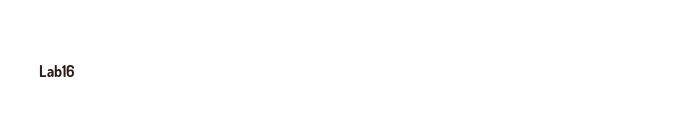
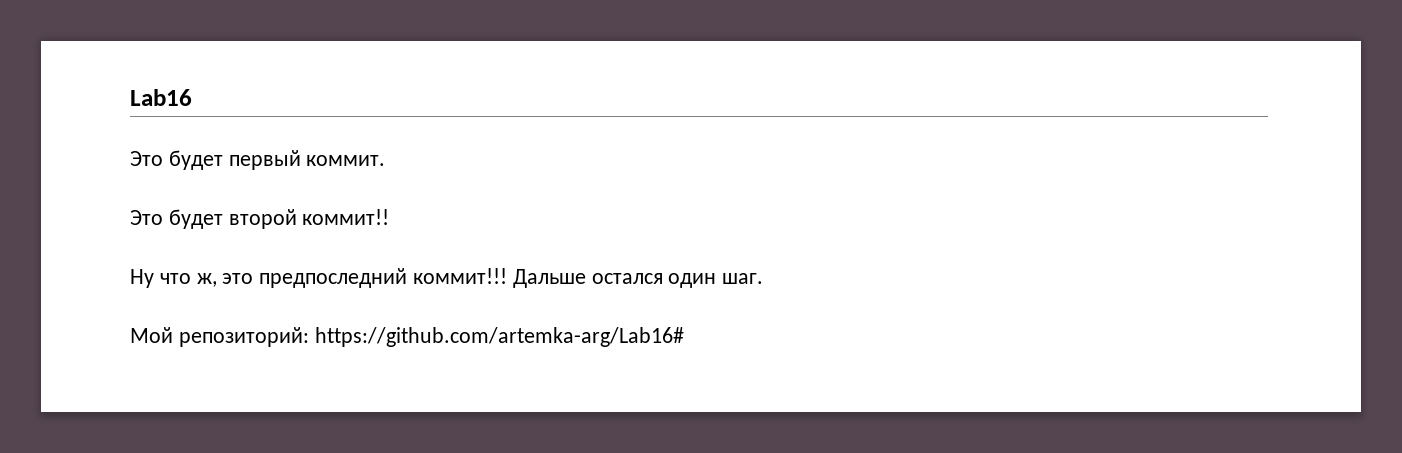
(75, 71) none -> [130,150,386,170] [130,209,390,229] [130,268,764,288] [130,327,684,347] // Это будет первый коммит. // Это будет второй коммит!! // Ну что ж, это предпоследний коммит!!! Дальше остался один шаг. // Мой репозиторий: https://github.com/artemka-arg/Lab16#

